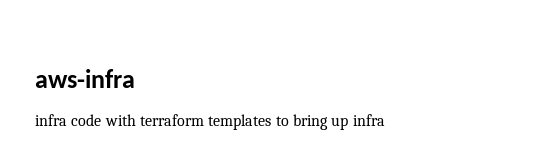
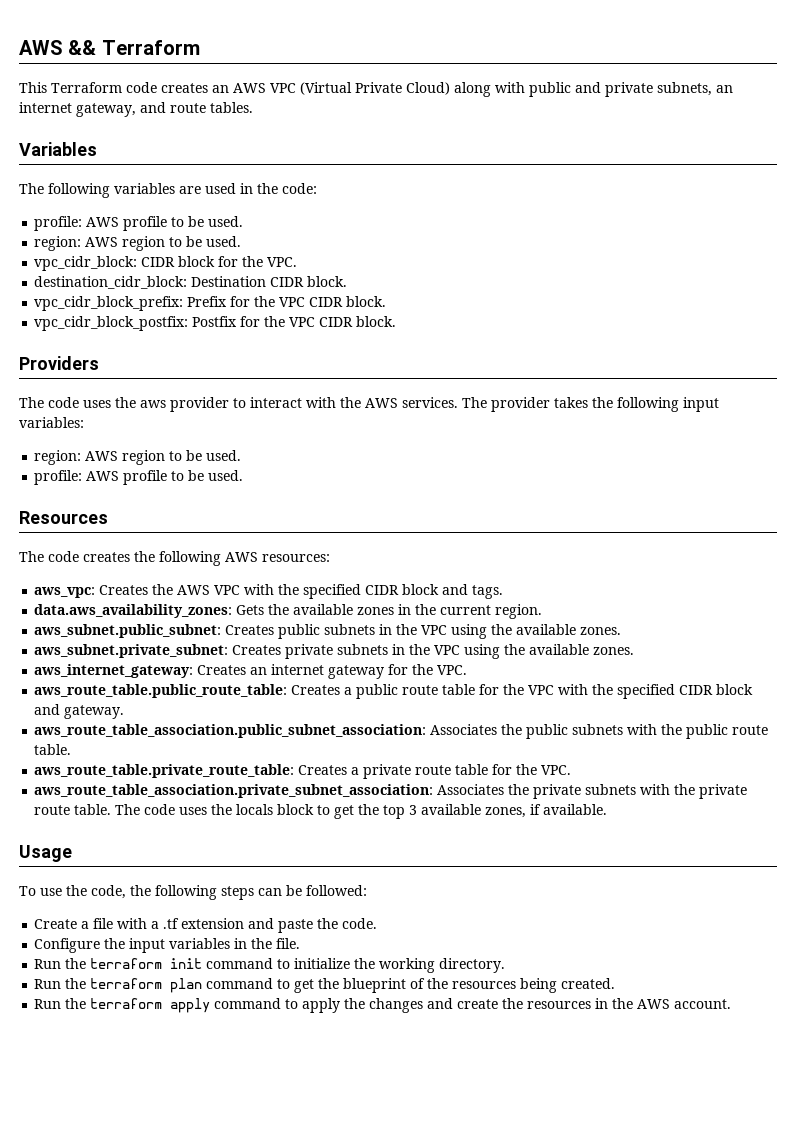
[35,69,135,88] [35,114,385,130] aws-infra // infra code with terraform templates to bring up infra -> [19,40,200,55] [19,82,733,97] [19,102,253,117] [19,142,97,156] [19,183,317,198] [34,216,244,231] [34,236,242,251] [34,256,298,271] [34,276,348,289] [34,296,387,311] [34,316,397,331] [19,356,99,370] [19,397,719,412] [19,417,84,428] [34,450,242,465] [34,470,244,485] [19,511,108,524] [19,551,330,566] [34,584,504,599] [34,604,543,619] [34,624,622,639] [34,644,635,659] [34,664,468,679] [34,684,754,699] [34,704,125,719] [34,724,769,739] [34,744,72,755] [34,764,572,779] [34,784,748,799] [34,804,608,819] [19,845,72,862] [19,885,367,900] [34,918,378,933] [34,938,301,953] [34,958,506,973] [34,978,616,993] [34,998,732,1013] AWS && Terraform // This Terraform code creates an AWS VPC (Virtual Private Cloud) along with public and private subnets, an internet gateway, and route tables. // Variables // The following variables are used in the code: // profile: AWS profile to be used. // region: AWS region to be used. // vpc_cidr_block: CIDR block for the VPC. // destination_cidr_block: Destination CIDR block. // vpc_cidr_block_prefix: Prefix for the VPC CIDR block. // vpc_cidr_block_postfix: Postfix for the VPC CIDR block. // Providers // The code uses the aws provider to interact with the AWS services. The provider takes the following input variables: // region: AWS region to be used. // profile: AWS profile to be used. // Resources // The code creates the following AWS resources: // aws_vpc: Creates the AWS VPC with the specified CIDR block and tags. // data.aws_availability_zones: Gets the available zones in the current region. // aws_subnet.public_subnet: Creates public subnets in the VPC using the available zones. // aws_subnet.private_subnet: Creates private subnets in the VPC using the available zones. // aws_internet_gateway: Creates an internet gateway for the VPC. // aws_route_table.public_route_table: Creates a public route table for the VPC with the specified CIDR block and gateway. // aws_route_table_association.public_subnet_association: Associates the public subnets with the public route table. // aws_route_table.private_route_table: Creates a private route table for the VPC. // aws_route_table_association.private_subnet_association: Associates the private subnets with the private route table. The code uses the locals block to get the top 3 available zones, if available. // Usage // To use the code, the following steps can be followed: // Create a file with a .tf extension and paste the code. // Configure the input variables in the file. // Run the terraform init command to initialize the working directory. // Run the terraform plan command to get the blueprint of the resources being created. // Run the terraform apply command to apply the changes and create the resources in the AWS account.

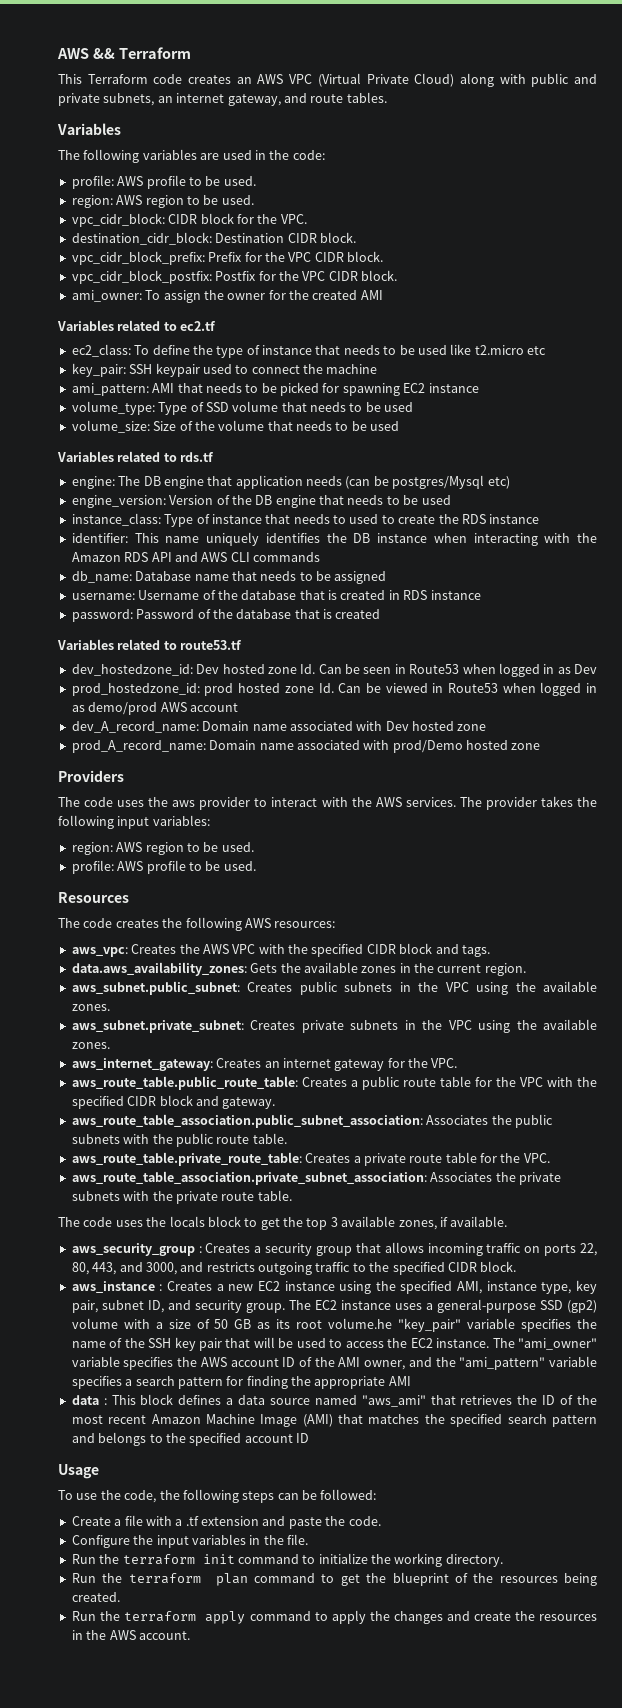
(397, 321) none -> [71,290,383,303] [57,320,217,331] [71,344,546,358] [71,363,378,377] [71,382,479,396] [71,401,414,415] [71,420,400,433] [57,451,215,462] [71,475,510,489] [71,495,451,508] [71,513,540,527] [71,532,597,546] [71,552,320,562] [71,571,387,584] [71,590,481,600] [71,609,381,622] [57,639,243,650] [71,663,597,677] [71,682,597,696] [71,702,238,715] [71,721,487,733] [71,740,541,753] // ami_owner: To assign the owner for the created AMI // Variables related to ec2.tf // ec2_class: To define the type of instance that needs to be used like t2.micro etc // key_pair: SSH keypair used to connect the machine // ami_pattern: AMI that needs to be picked for spawning EC2 instance // volume_type: Type of SSD volume that needs to be used // volume_size: Size of the volume that needs to be used // Variables related to rds.tf // engine: The DB engine that application needs (can be postgres/Mysql etc) // engine_version: Version of the DB engine that needs to be used // instance_class: Type of instance that needs to used to create the RDS instance // identifier: This name uniquely identifies the DB instance when interacting with the Amazon RDS API and AWS CLI commands // db_name: Database name that needs to be assigned // username: Username of the database that is created in RDS instance // password: Password of the database that is created // Variables related to route53.tf // dev_hostedzone_id: Dev hosted zone Id. Can be seen in Route53 when logged in as Dev // prod_hostedzone_id: prod hosted zone Id. Can be viewed in Route53 when logged in as demo/prod AWS account // dev_A_record_name: Domain name associated with Dev hosted zone // prod_A_record_name: Domain name associated with prod/Demo hosted zone
(112, 809) none -> (292, 1195) //
(608, 809) none -> [71,1242,598,1256] [71,1261,517,1275] [71,1280,597,1294] [71,1299,597,1313] [71,1318,597,1332] [71,1337,597,1351] [71,1356,597,1370] [71,1376,411,1389] [71,1394,597,1407] [71,1414,597,1427] [71,1432,309,1446] // aws_security_group : Creates a security group that allows incoming traffic on ports 22, 80, 443, and 3000, and restricts outgoing traffic to the specified CIDR block. // aws_instance : Creates a new EC2 instance using the specified AMI, instance type, key pair, subnet ID, and security group. The EC2 instance uses a general-purpose SSD (gp2) volume with a size of 50 GB as its root volume.he "key_pair" variable specifies the name of the SSH key pair that will be used to access the EC2 instance. The "ami_owner" variable specifies the AWS account ID of the AMI owner, and the "ami_pattern" variable specifies a search pattern for finding the appropriate AMI // data : This block defines a data source named "aws_ami" that retrieves the ID of the most recent Amazon Machine Image (AMI) that matches the specified search pattern and belongs to the specified account ID

